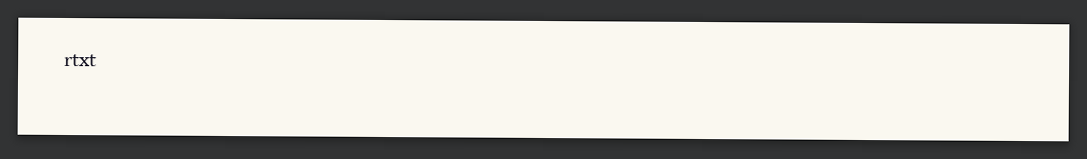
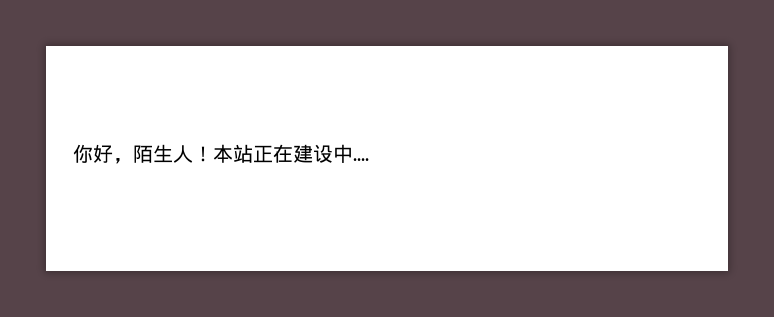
[64,53,97,67] rtxt -> [73,144,369,164] 你好，陌生人！本站正在建设中....

